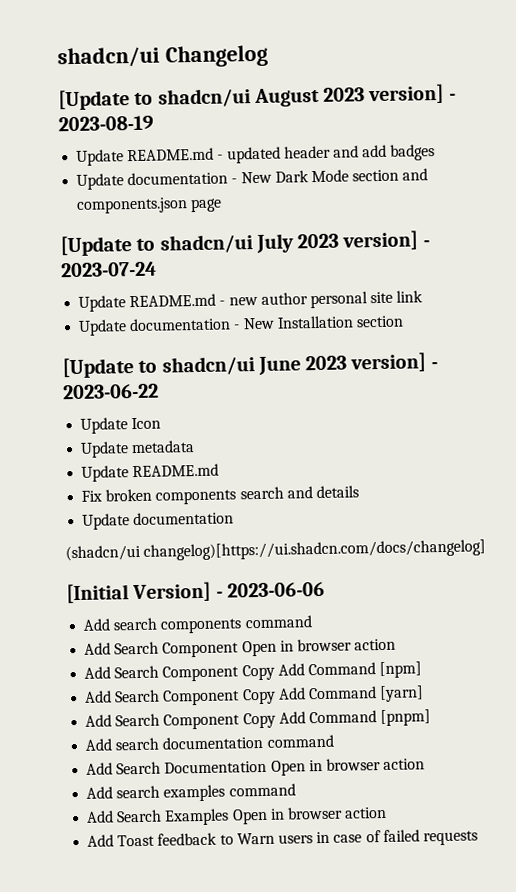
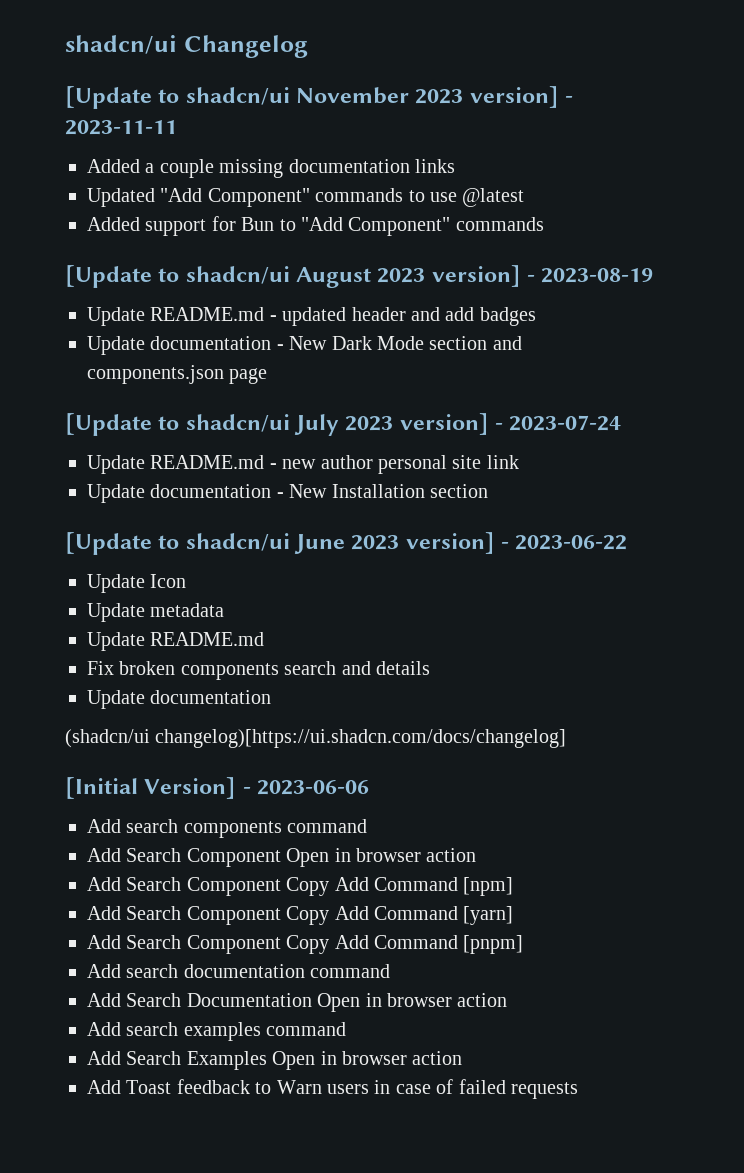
(268, 56) none -> [65,86,574,109] [65,120,177,135] [87,159,455,178] [87,188,525,207] [87,216,544,236] // [Update to shadcn/ui November 2023 version] - 2023-11-11 // Added a couple missing documentation links // Updated "Add Component" commands to use @latest // Added support for Bun to "Add Component" commands

